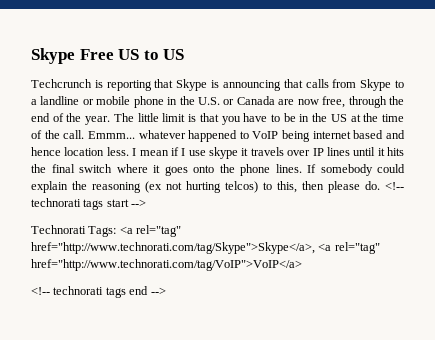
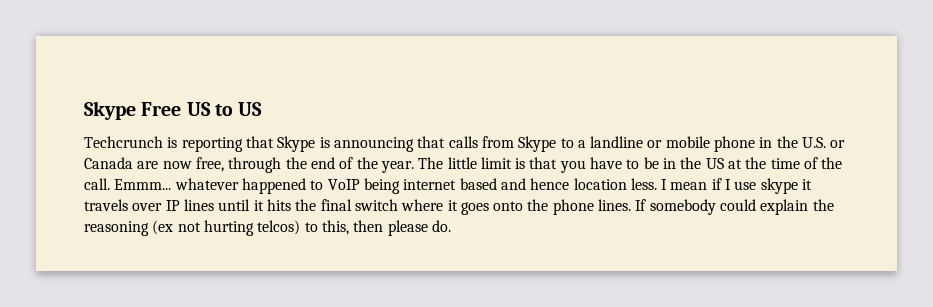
[385,182,404,190] [31,198,147,210] [31,225,182,237] [31,242,380,254] [31,259,302,271] [31,286,166,298] <!-- technorati tags start --> // Technorati Tags: <a rel="tag" href="http://www.technorati.com/tag/Skype">Skype</a>, <a rel="tag" href="http://www.technorati.com/tag/VoIP">VoIP</a> // <!-- technorati tags end --> -> (451, 226) none

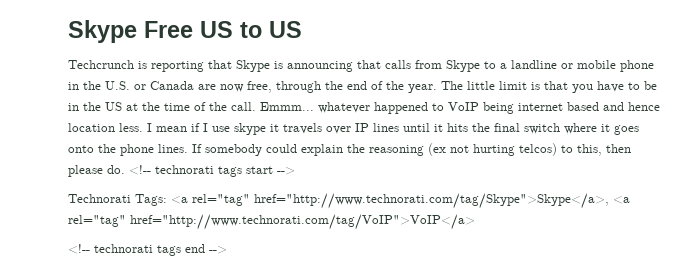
(451, 226) none -> [129,165,295,177] [68,193,630,209] [68,214,475,230] [68,244,227,256] <!-- technorati tags start --> // Technorati Tags: <a rel="tag" href="http://www.technorati.com/tag/Skype">Skype</a>, <a rel="tag" href="http://www.technorati.com/tag/VoIP">VoIP</a> // <!-- technorati tags end -->

